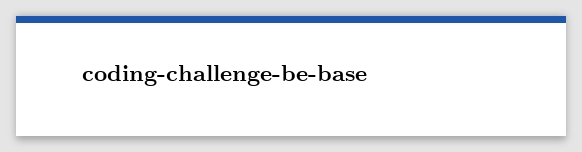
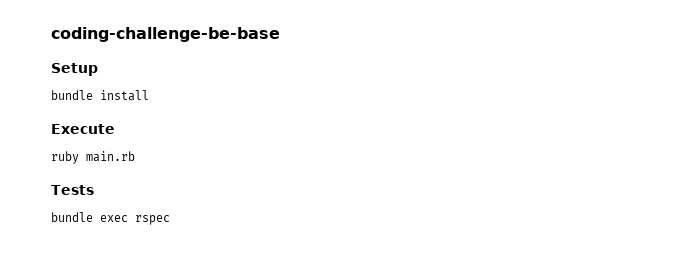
(367, 75) none -> [51,63,98,76] [51,90,149,101] [51,124,115,134] [51,151,135,164] [51,185,94,195] [51,212,170,225] // Setup // bundle install // Execute // ruby main.rb // Tests // bundle exec rspec

